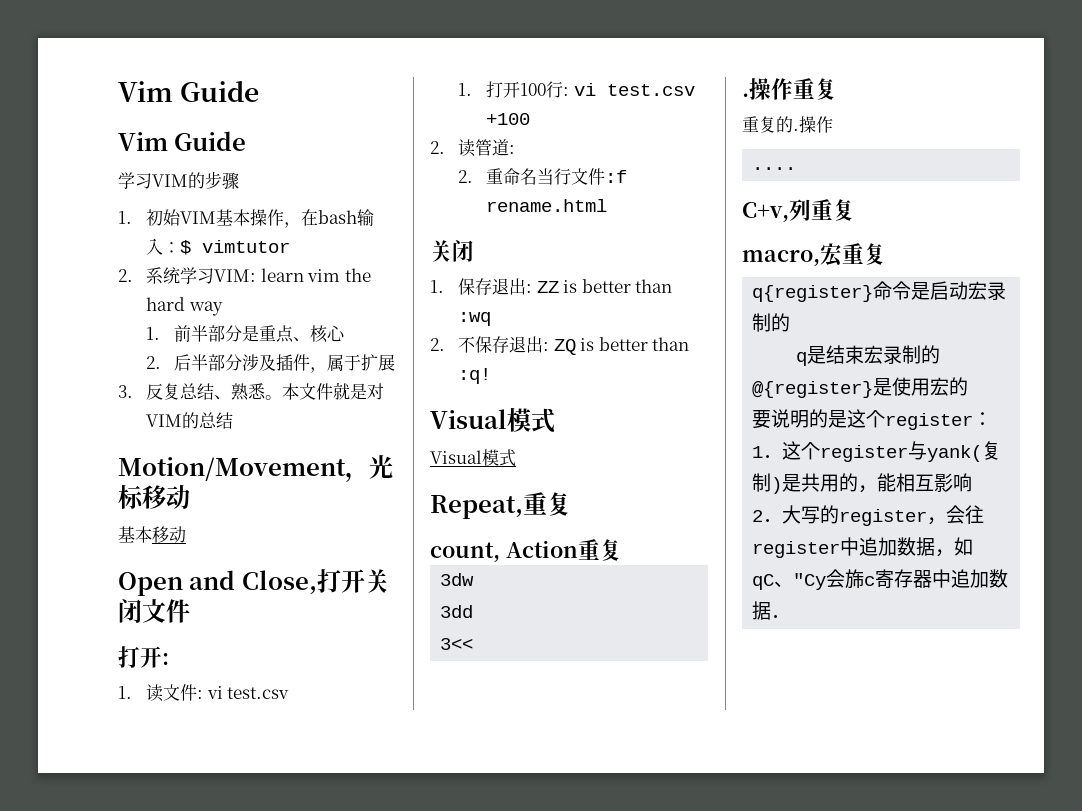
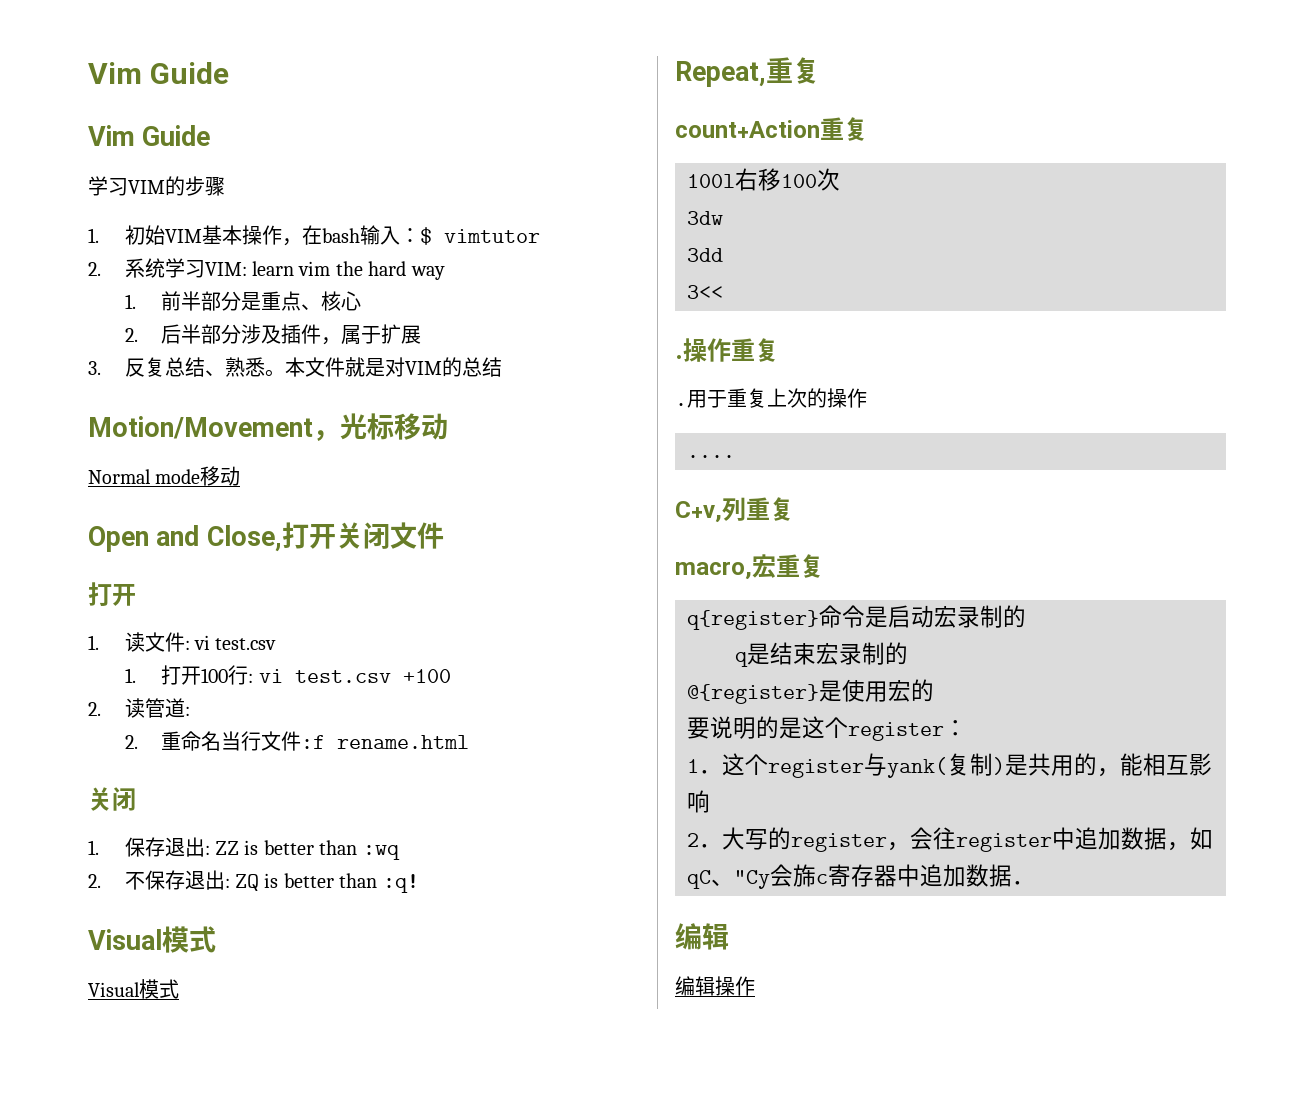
[118,526,152,543] 基本 -> [88,469,201,484] Normal mode
[162,653,169,665] : -> (136, 595) none
[430,539,622,562] count, Action重复 -> [675,117,868,141] [687,168,840,191] count+Action重复 // 100l右移100次
[742,116,799,133] 重复的. -> [675,388,827,408] .用于重复上次的
(791, 616) none -> [675,923,729,950] [675,976,755,996] // 编辑 // 编辑操作

